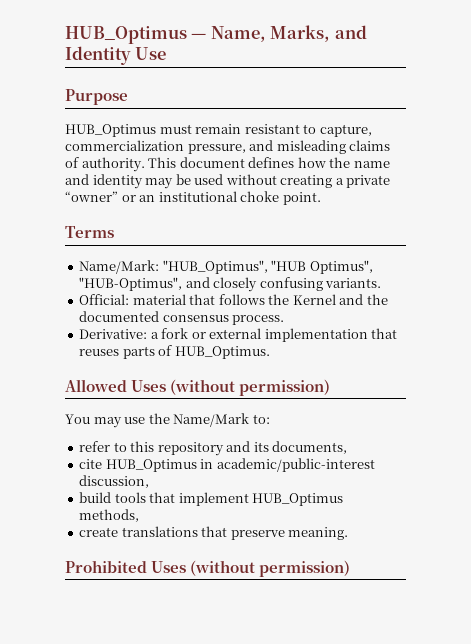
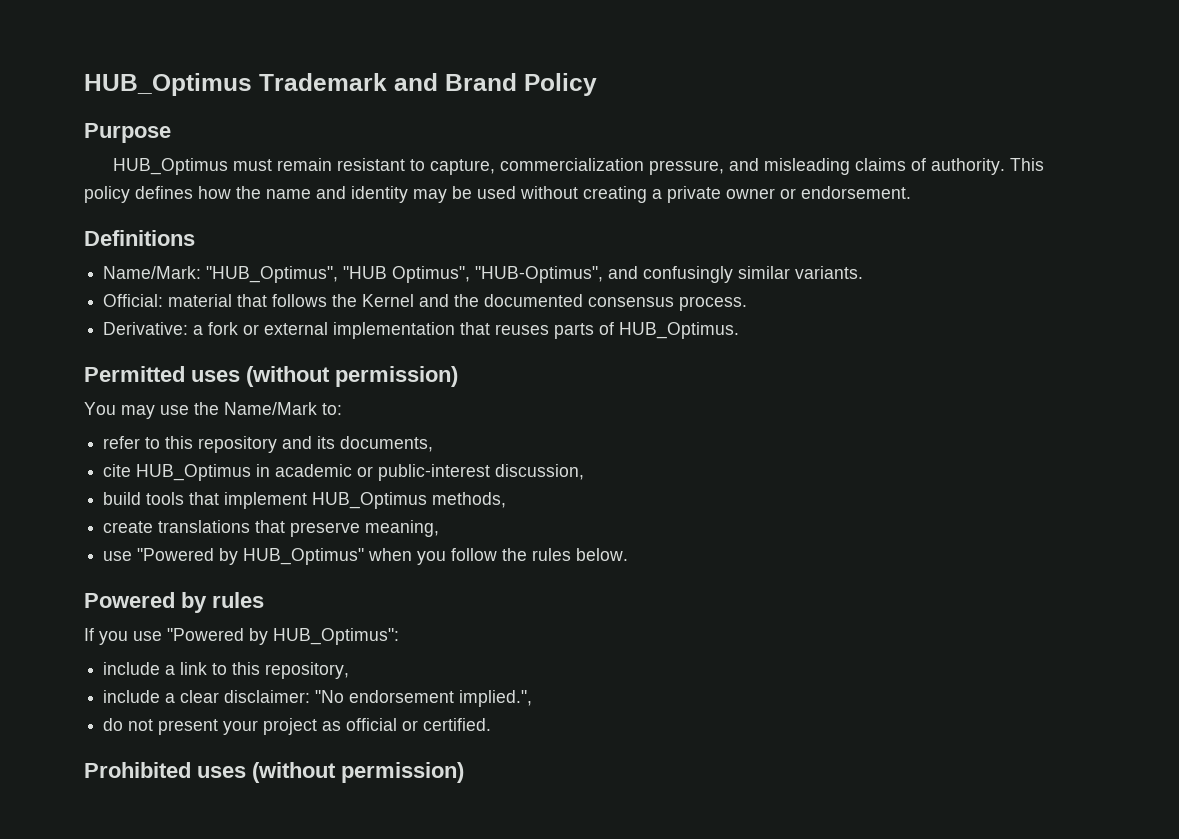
[65,25,367,44] [65,46,167,65] HUB_Optimus — Name, Marks, and Identity Use -> [84,73,597,96] HUB_Optimus Trademark and Brand Policy
[179,157,245,168] document -> [84,186,130,203] policy
[65,191,321,205] [65,226,114,238] “owner” or an institutional choke point. // Terms -> [726,186,911,199] [84,230,195,246] owner or endorsement. // Definitions
[213,277,323,292] closely confusing -> [643,266,791,283] confusingly similar
[65,379,167,392] Allowed Uses -> [84,366,240,382] Permitted uses
[216,458,375,472] academic/public-interest -> [275,464,491,481] academic or public-interest
[288,527,349,540] meaning. -> [365,520,440,537] [103,548,629,565] [84,592,264,613] [84,628,399,645] [103,662,350,679] [103,690,533,707] [103,718,492,735] meaning, // use "Powered by HUB_Optimus" when you follow the rules below. // Powered by rules // If you use "Powered by HUB_Optimus": // include a link to this repository, // include a clear disclaimer: "No endorsement implied.", // do not present your project as official or certified.
[151,561,187,573] Uses -> [197,766,246,778] uses

